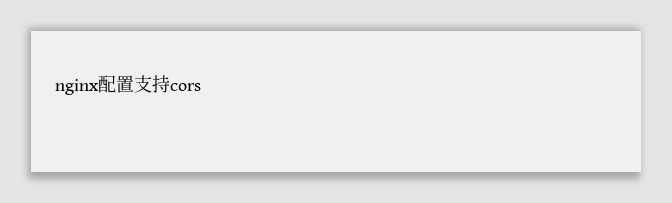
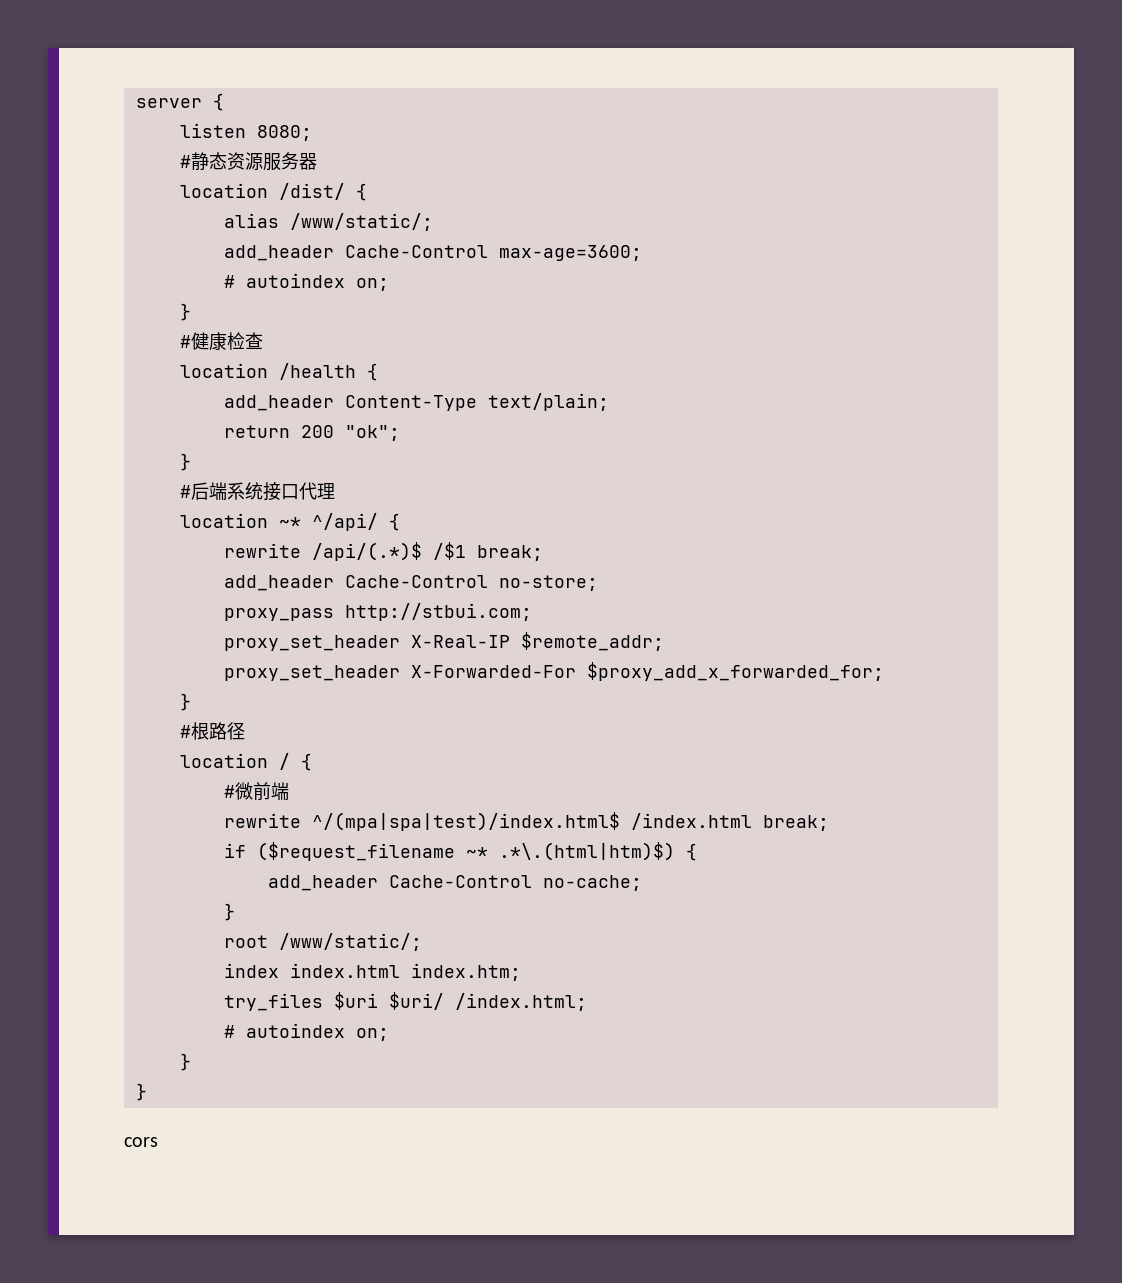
[55,75,170,95] nginx配置支持 -> [136,93,224,111] [180,123,312,141] [180,152,317,171] [180,183,367,201] [224,213,433,231] [224,245,642,261] [224,273,389,291] [180,303,191,321] [180,332,263,351] [180,363,378,381] [224,393,609,411] [224,425,400,441] [180,453,191,471] [180,482,335,501] [180,513,400,531] [224,542,543,561] [224,575,598,591] [224,603,532,621] [224,632,664,651] [224,662,884,681] [180,693,191,711] [180,722,245,740] [180,753,312,771] [224,782,289,800] [224,812,829,831] [224,842,697,861] [268,875,642,891] [224,903,235,921] [224,933,422,951] [224,963,521,981] [224,992,587,1011] [224,1023,389,1041] [180,1053,191,1071] [136,1083,147,1101] server { // listen 8080; // #静态资源服务器 // location /dist/ { // alias /www/static/; // add_header Cache-Control max-age=3600; // # autoindex on; // } // #健康检查 // location /health { // add_header Content-Type text/plain; // return 200 "ok"; // } // #后端系统接口代理 // location ~* ^/api/ { // rewrite /api/(.*)$ /$1 break; // add_header Cache-Control no-store; // proxy_pass http://stbui.com; // proxy_set_header X-Real-IP $remote_addr; // proxy_set_header X-Forwarded-For $proxy_add_x_forwarded_for; // } // #根路径 // location / { // #微前端 // rewrite ^/(mpa|spa|test)/index.html$ /index.html break; // if ($request_filename ~* .*\.(html|htm)$) { // add_header Cache-Control no-cache; // } // root /www/static/; // index index.html index.htm; // try_files $uri $uri/ /index.html; // # autoindex on; // } // } //

